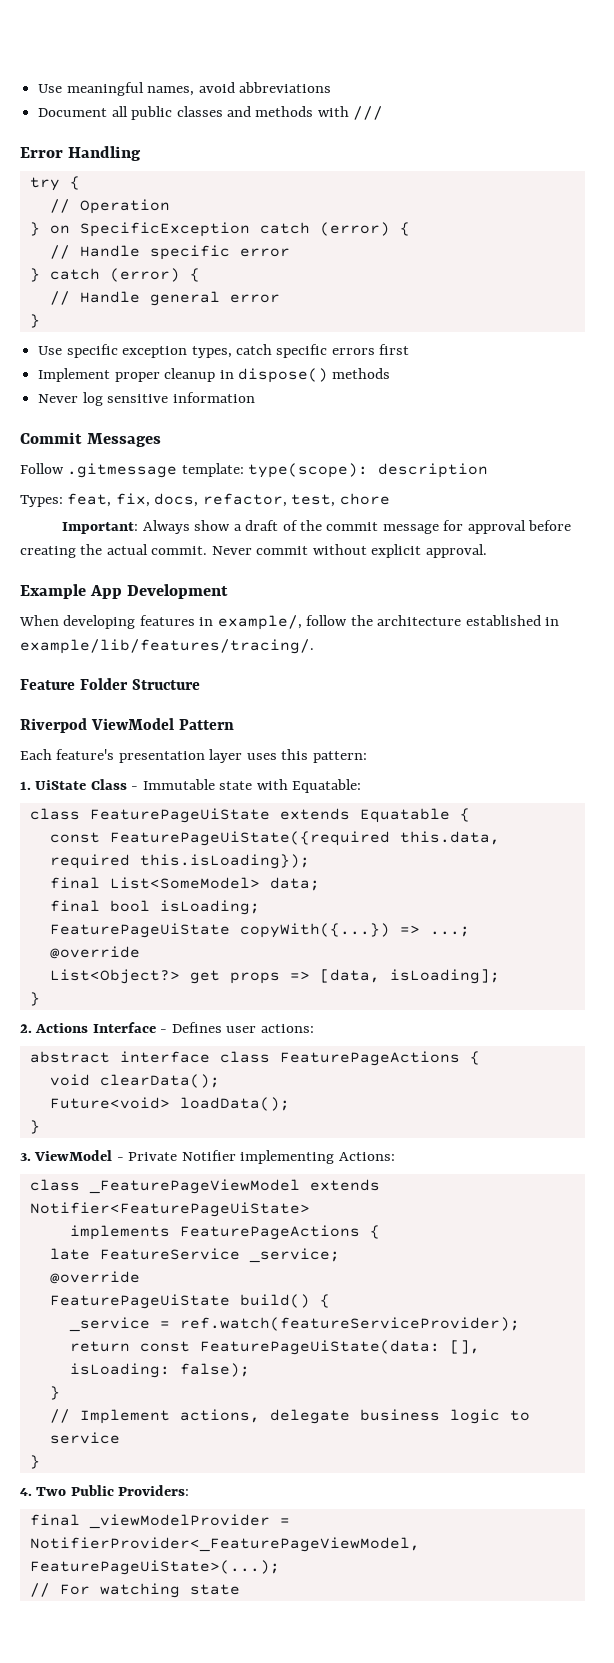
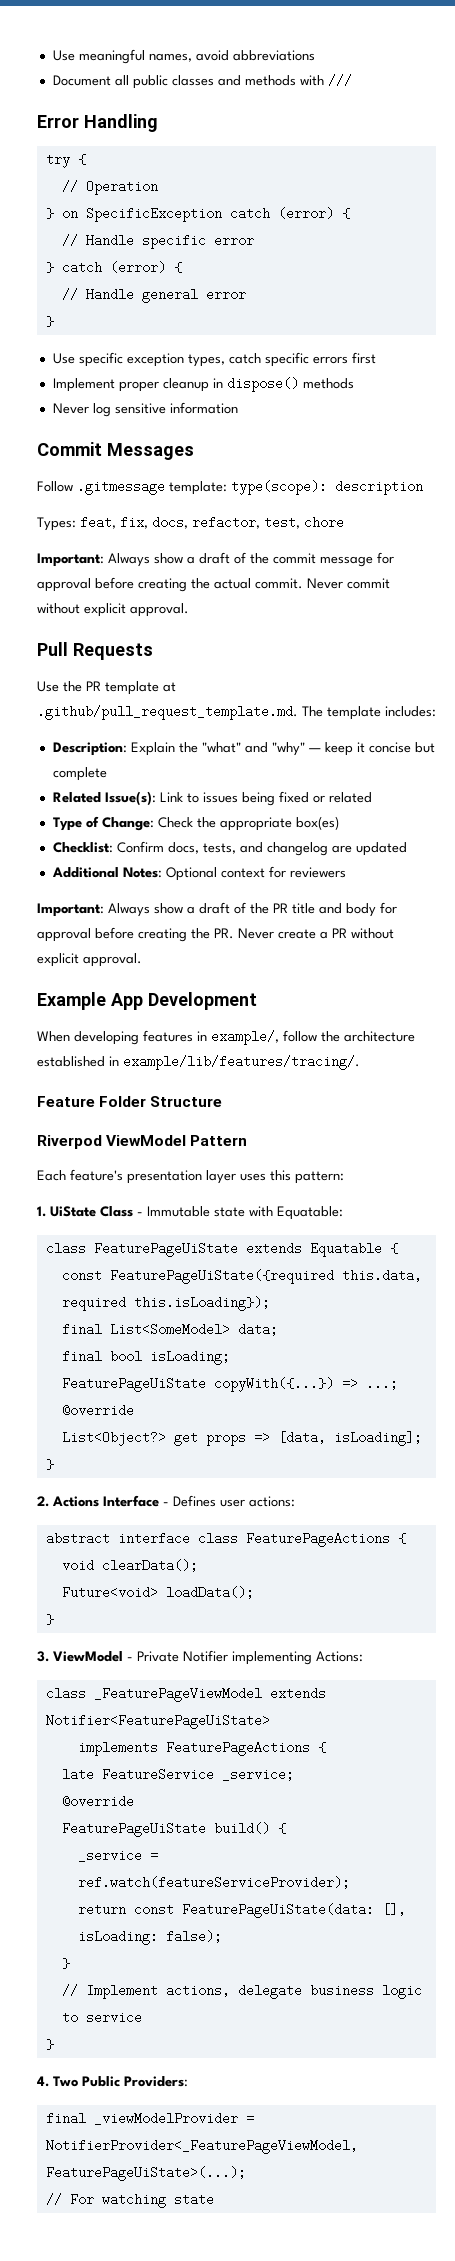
(487, 551) none -> [37,642,153,660] [37,681,176,695] [37,705,436,720] [52,742,435,756] [52,767,107,781] [52,791,372,806] [52,816,339,831] [52,841,407,856] [51,866,346,881] [37,902,397,917] [37,927,394,942] [37,953,142,967] // Pull Requests // Use the PR template at .github/pull_request_template.md. The template includes: // Description: Explain the "what" and "why" — keep it concise but complete // Related Issue(s): Link to issues being fixed or related // Type of Change: Check the appropriate box(es) // Checklist: Confirm docs, tests, and changelog are updated // Additional Notes: Optional context for reviewers // Important: Always show a draft of the PR title and body for approval before creating the PR. Never create a PR without explicit approval.

